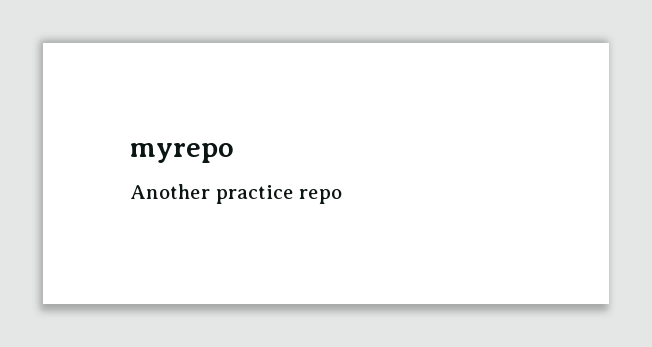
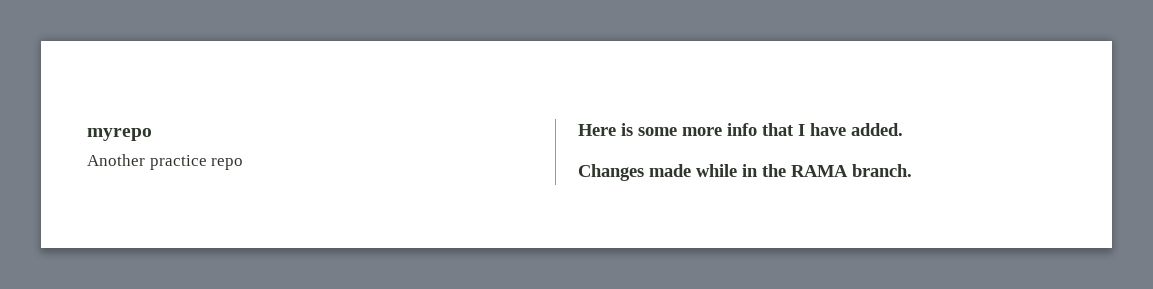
(343, 196) none -> [578,123,903,136] [578,164,912,181] // Here is some more info that I have added. // Changes made while in the RAMA branch.

